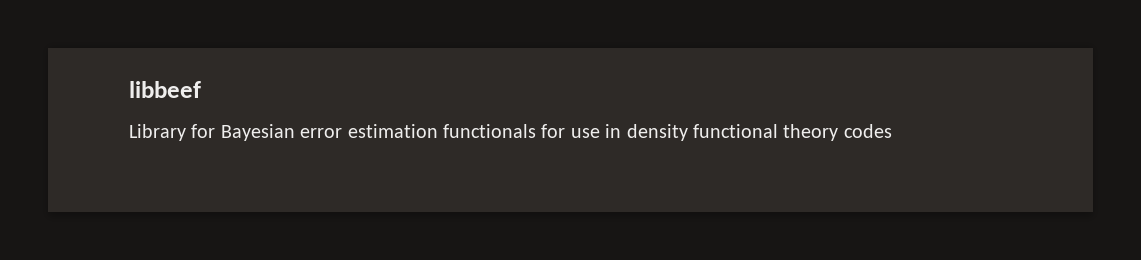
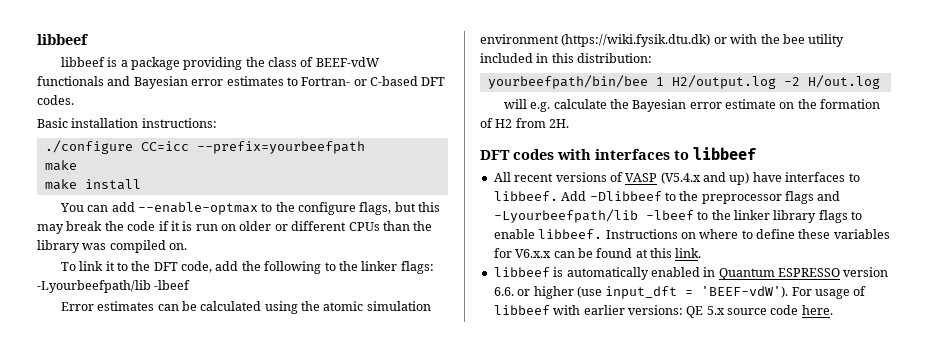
[129,81,201,98] [129,124,892,141] libbeef // Library for Bayesian error estimation functionals for use in density functional theory codes -> [37,34,88,45] [60,57,379,70] [37,76,446,89] [37,95,74,105] [37,118,217,128] [44,140,365,154] [44,160,77,171] [44,179,141,190] [59,202,441,215] [37,221,433,234] [37,240,188,253] [60,261,434,274] [37,280,191,293] [60,301,431,314] [480,34,845,47] [480,53,653,63] [487,75,880,89] [503,99,881,112] [480,118,570,128] [480,147,757,160] [493,172,860,185] [493,191,841,204] [493,209,862,223] [493,229,890,239] [493,248,702,258] [493,267,889,280] [493,286,867,299] [493,305,833,318] libbeef // libbeef is a package providing the class of BEEF-vdW functionals and Bayesian error estimates to Fortran- or C-based DFT codes. // Basic installation instructions: // ./configure CC=icc --prefix=yourbeefpath // make // make install // You can add --enable-optmax to the configure flags, but this may break the code if it is run on older or different CPUs than the library was compiled on. // To link it to the DFT code, add the following to the linker flags: -Lyourbeefpath/lib -lbeef // Error estimates can be calculated using the atomic simulation environment (https://wiki.fysik.dtu.dk) or with the bee utility included in this distribution: // yourbeefpath/bin/bee 1 H2/output.log -2 H/out.log // will e.g. calculate the Bayesian error estimate on the formation of H2 from 2H. // DFT codes with interfaces to libbeef // All recent versions of VASP (V5.4.x and up) have interfaces to libbeef. Add -Dlibbeef to the preprocessor flags and -Lyourbeefpath/lib -lbeef to the linker library flags to enable libbeef. Instructions on where to define these variables for V6.x.x can be found at this link. // libbeef is automatically enabled in Quantum ESPRESSO version 6.6. or higher (use input_dft = 'BEEF-vdW'). For usage of libbeef with earlier versions: QE 5.x source code here.

